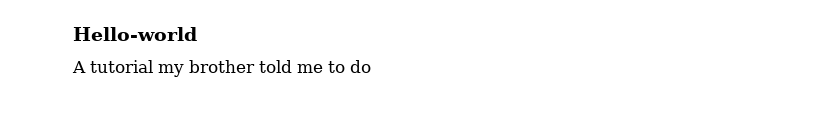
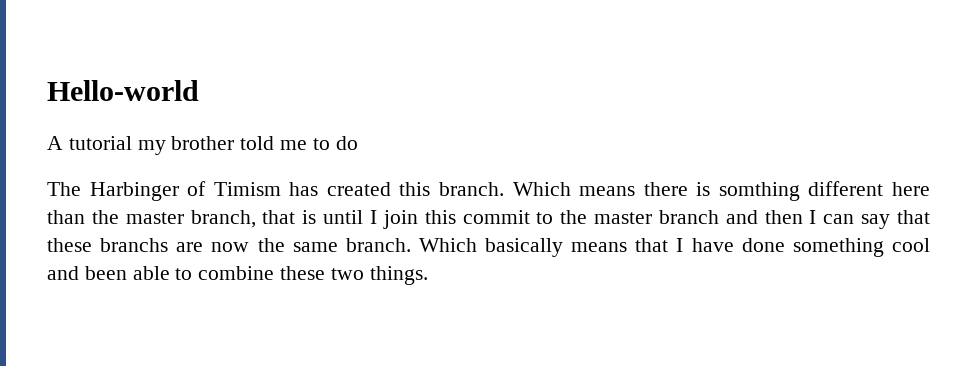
(371, 66) none -> [47,181,930,201] [47,210,931,229] [47,238,930,257] [47,266,428,285] // The Harbinger of Timism has created this branch. Which means there is somthing different here than the master branch, that is until I join this commit to the master branch and then I can say that these branchs are now the same branch. Which basically means that I have done something cool and been able to combine these two things.

